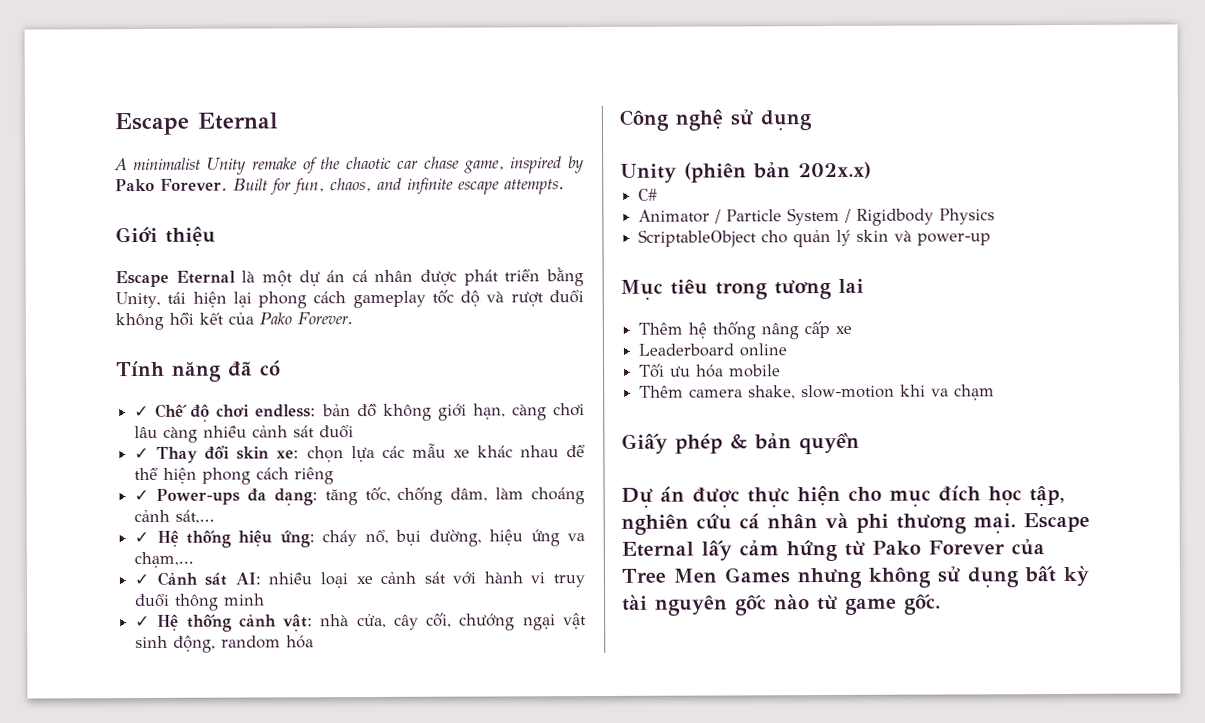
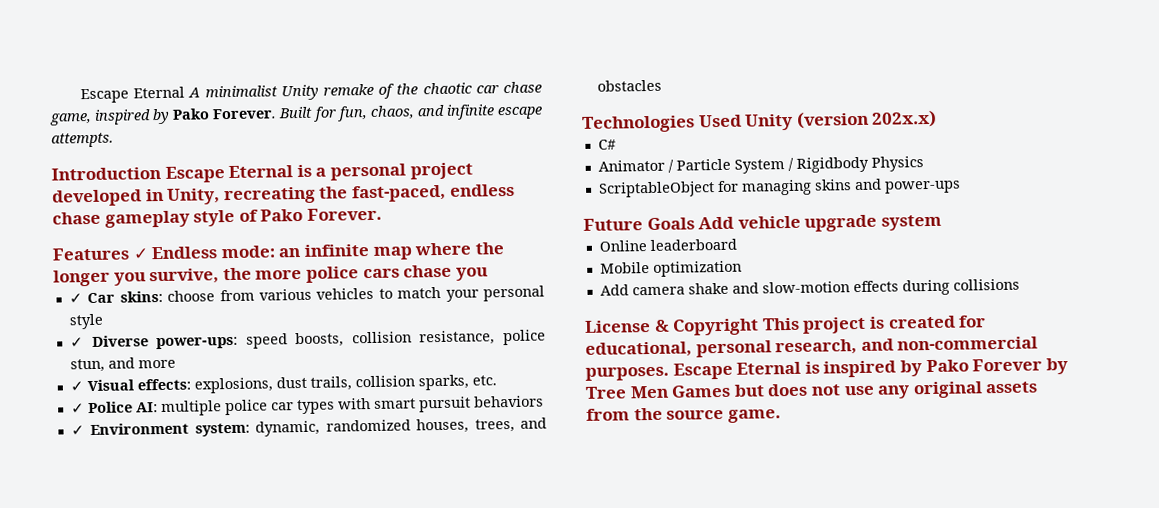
[114,112,278,136] Escape Eternal // -> [80,86,186,104] Escape Eternal
[115,226,216,247] [115,267,584,288] [115,289,585,309] [115,311,353,331] [115,360,281,382] [134,402,585,422] [134,425,355,443] [134,443,586,463] [134,466,335,485] [134,486,585,506] [134,509,216,524] [134,529,585,548] [134,551,195,569] [134,571,585,589] [135,593,266,611] [135,612,587,632] [135,635,315,653] [619,109,812,131] [620,162,791,183] Giới thiệu // Escape Eternal là một dự án cá nhân được phát triển bằng Unity, tái hiện lại phong cách gameplay tốc độ và rượt đuổi không hồi kết của Pako Forever. // Tính năng đã có // ✓ Chế độ chơi endless: bản đồ không giới hạn, càng chơi lâu càng nhiều cảnh sát đuổi // ✓ Thay đổi skin xe: chọn lựa các mẫu xe khác nhau để thể hiện phong cách riêng // ✓ Power-ups đa dạng: tăng tốc, chống đâm, làm choáng cảnh sát,... // ✓ Hệ thống hiệu ứng: cháy nổ, bụi đường, hiệu ứng va chạm,... // ✓ Cảnh sát AI: nhiều loại xe cảnh sát với hành vi truy đuổi thông minh // ✓ Hệ thống cảnh vật: nhà cửa, cây cối, chướng ngại vật sinh động, random hóa // Công nghệ sử dụng // Unity (phiên bản -> [51,162,473,183] [52,183,515,207] [52,207,382,228] [52,242,504,261] [53,264,488,287] [68,285,545,304] [68,313,104,330] [69,329,546,350] [69,357,176,373] [69,374,497,394] [70,395,544,417] [70,417,548,437] [596,79,662,92] [582,110,869,133] Introduction Escape Eternal is a personal project developed in Unity, recreating the fast-paced, endless chase gameplay style of Pako Forever. // Features ✓ Endless mode: an infinite map where the longer you survive, the more police cars chase you // ✓ Car skins: choose from various vehicles to match your personal style // ✓ Diverse power-ups: speed boosts, collision resistance, police stun, and more // ✓ Visual effects: explosions, dust trails, collision sparks, etc. // ✓ Police AI: multiple police car types with smart pursuit behaviors // ✓ Environment system: dynamic, randomized houses, trees, and obstacles // Technologies Used Unity (version
[761,229,992,248] [620,278,864,300] [638,321,853,340] [638,343,788,357] [639,363,782,378] [639,384,996,401] [621,432,860,455] [621,485,1065,508] [621,512,1090,535] [621,539,865,562] cho quản lý skin và power-up // Mục tiêu trong tương lai // Thêm hệ thống nâng cấp xe // Leaderboard online // Tối ưu hóa mobile // Thêm camera shake, slow-motion khi va chạm // Giấy phép & bản quyền // Dự án được thực hiện cho mục đích học tập, nghiên cứu cá nhân và phi thương mại. Escape Eternal lấy cảm hứng từ -> [716,178,961,196] [583,214,942,232] [598,238,737,252] [599,260,742,277] [599,278,1020,296] [584,315,987,336] [585,336,1039,358] [585,360,922,381] for managing skins and power-ups // Future Goals Add vehicle upgrade system // Online leaderboard // Mobile optimization // Add camera shake and slow-motion effects during collisions // License & Copyright This project is created for educational, personal research, and non-commercial purposes. Escape Eternal is inspired by
[1010,539,1045,556] của -> [1045,358,1068,375] by
[796,565,1089,589] [622,594,941,616] nhưng không sử dụng bất kỳ tài nguyên gốc nào từ game gốc. -> [733,381,1039,399] [586,407,781,423] but does not use any original assets from the source game.

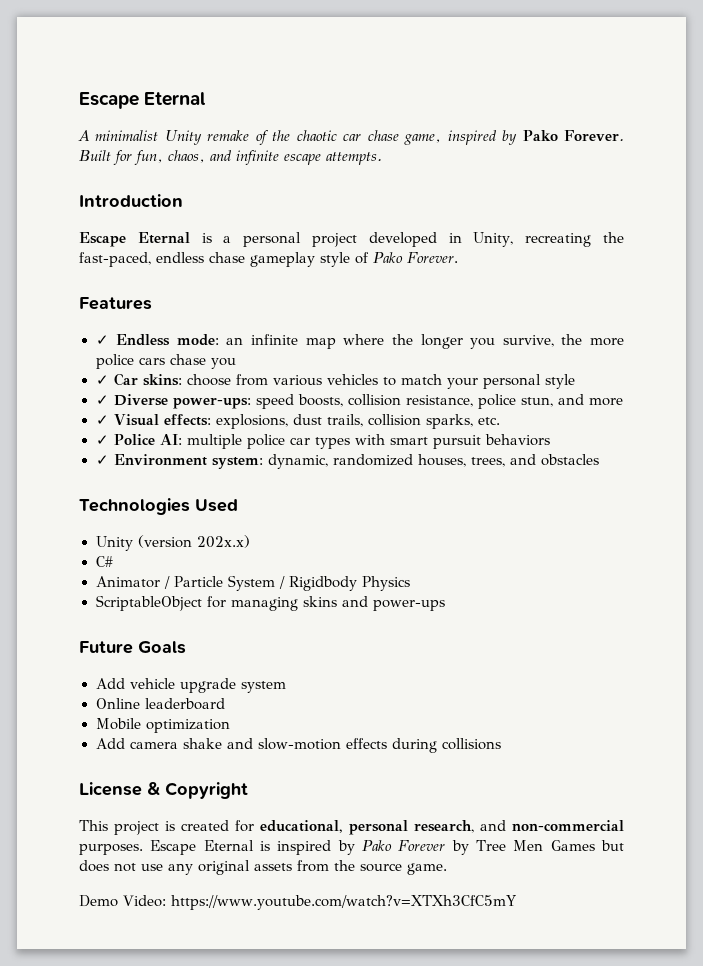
[80,86,186,104] Escape Eternal -> [79,92,207,109] Escape Eternal //
(161, 173) none -> (183, 200) //
(130, 254) none -> (152, 303) //
(742, 121) none -> (238, 505) //
(695, 224) none -> (186, 647) //
(760, 327) none -> (248, 790) //
(781, 416) none -> [79,895,516,910] // Demo Video: https://www.youtube.com/watch?v=XTXh3CfC5mY

